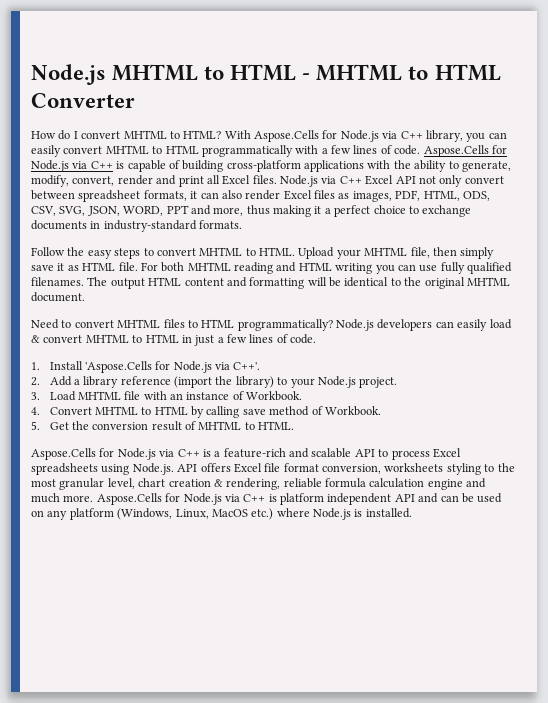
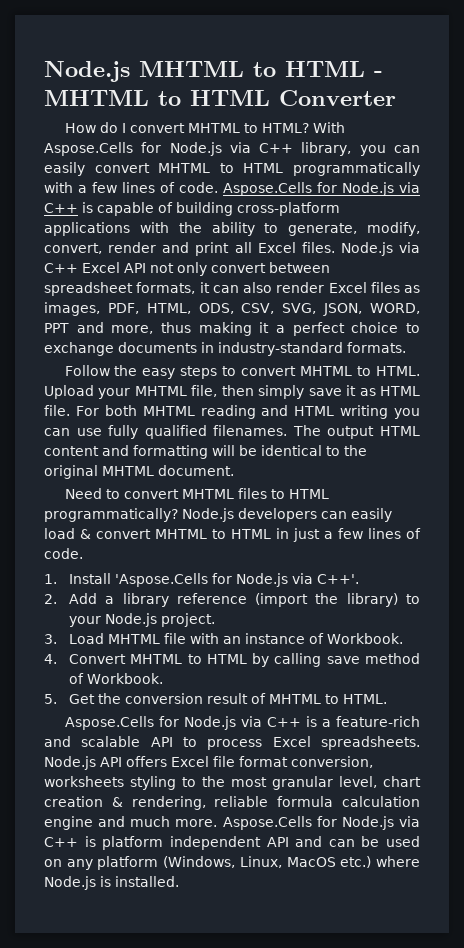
[31,463,174,475] spreadsheets using Node.js. -> [321,736,420,750] [44,756,96,770] spreadsheets. Node.js

